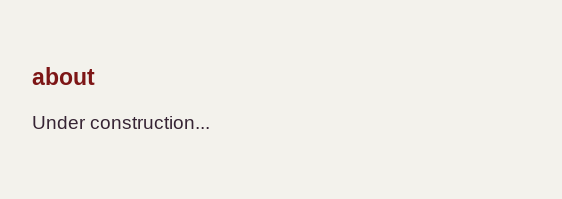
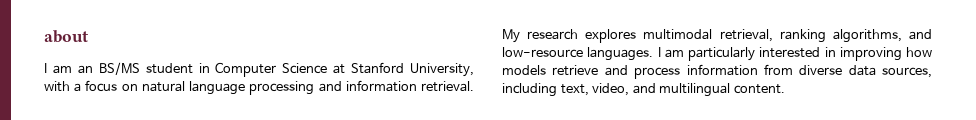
[32,116,211,129] Under construction... -> [44,62,474,77] [44,80,474,95] [502,29,932,43] [502,47,932,61] [502,64,932,79] [502,83,785,97] I am an BS/MS student in Computer Science at Stanford University, with a focus on natural language processing and information retrieval. My research explores multimodal retrieval, ranking algorithms, and low-resource languages. I am particularly interested in improving how models retrieve and process information from diverse data sources, including text, video, and multilingual content.

